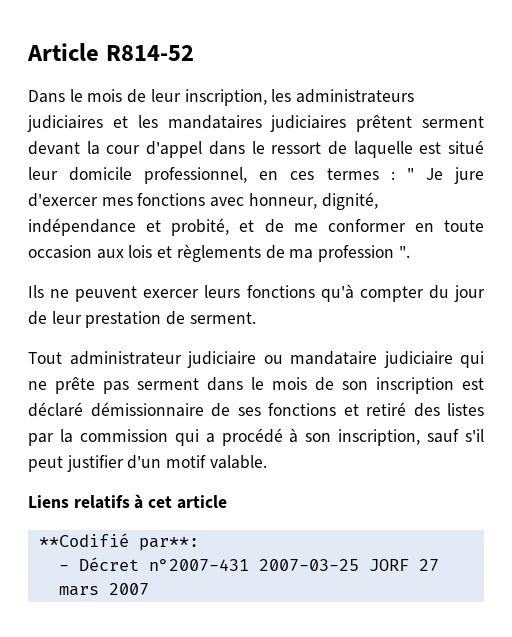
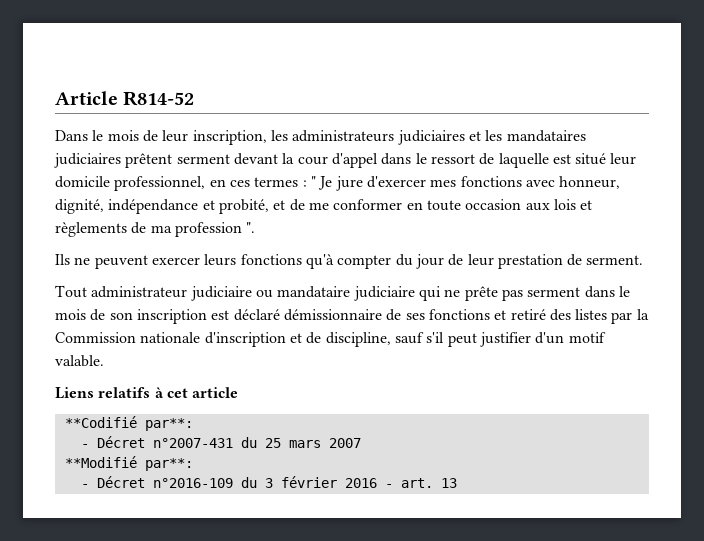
[79,428,421,446] commission qui a procédé à son inscription, -> [55,332,391,347] Commission nationale d'inscription et de discipline,
[258,559,439,571] 2007-03-25 JORF 27 -> [240,437,281,448] du 25
(149, 589) none -> [64,456,193,471] [80,476,457,488] // **Modifié par**: // - Décret n°2016-109 du 3 février 2016 - art. 13

